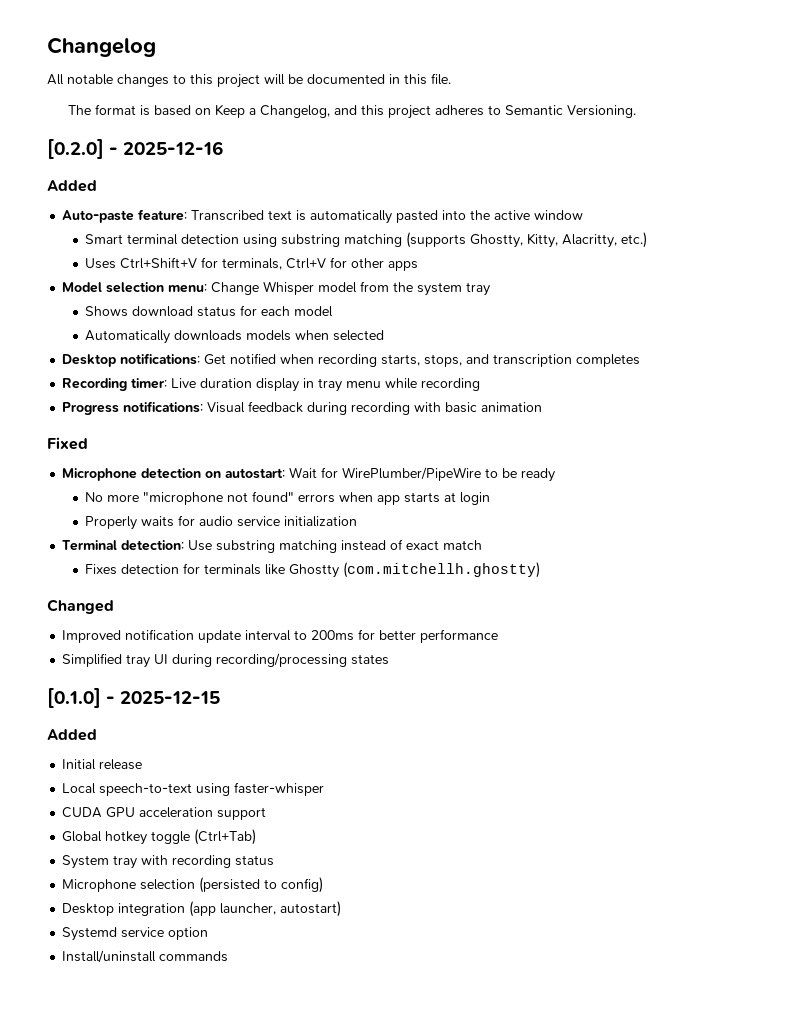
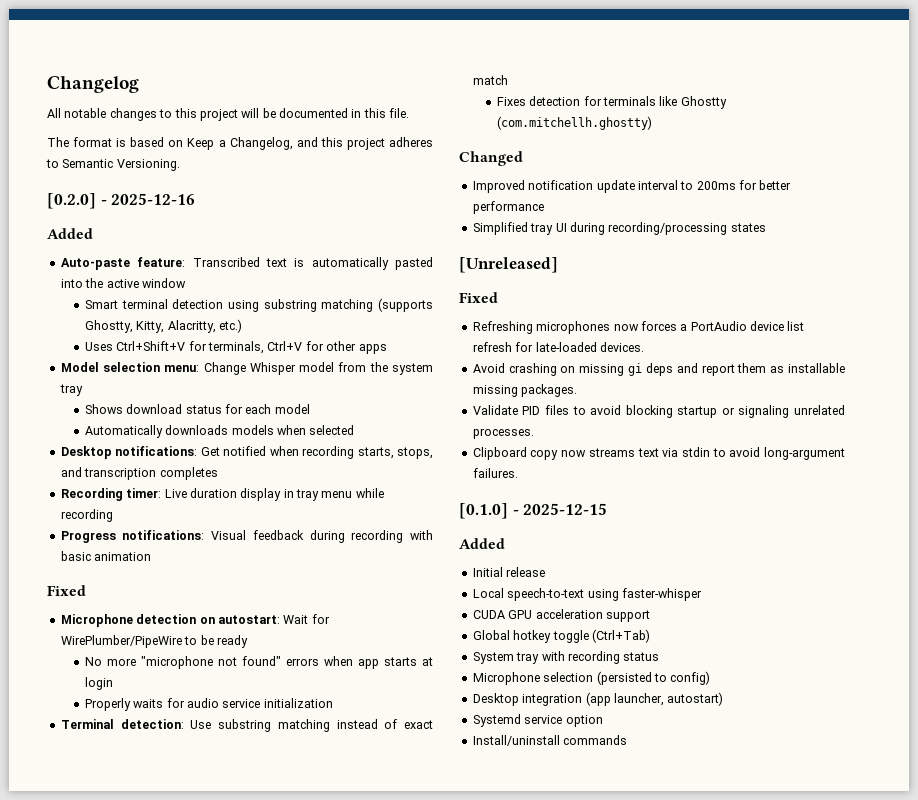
(390, 659) none -> [459,257,558,273] [459,292,498,303] [472,321,805,334] [472,342,644,352] [472,363,845,376] [472,384,578,397] [472,405,845,418] [472,428,534,439] [472,447,846,460] [472,468,518,478] // [Unreleased] // Fixed // Refreshing microphones now forces a PortAudio device list refresh for late-loaded devices. // Avoid crashing on missing gi deps and report them as installable missing packages. // Validate PID files to avoid blocking startup or signaling unrelated processes. // Clipboard copy now streams text via stdin to avoid long-argument failures.

